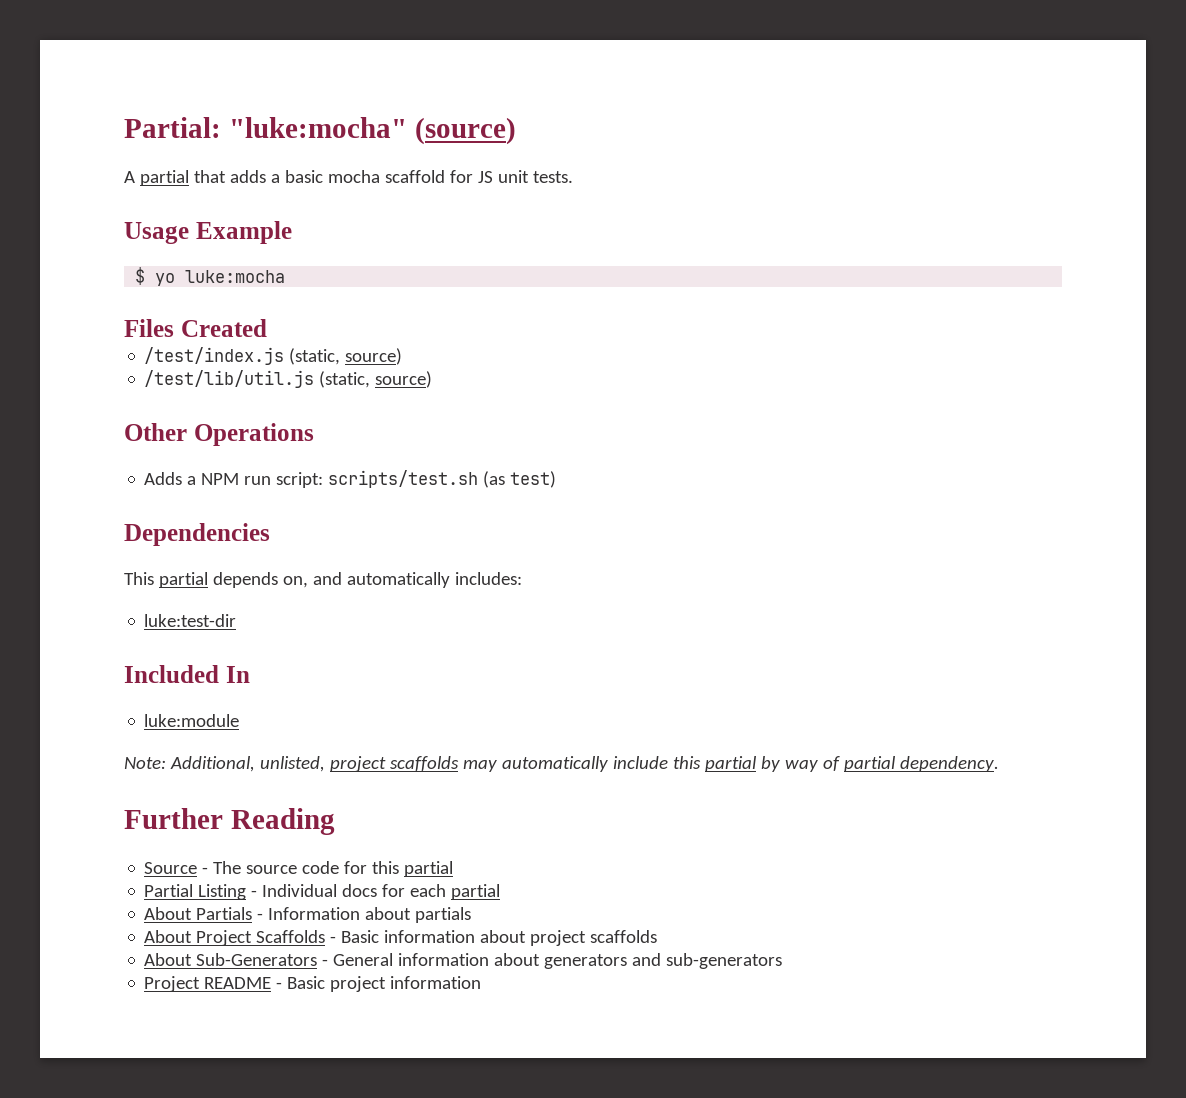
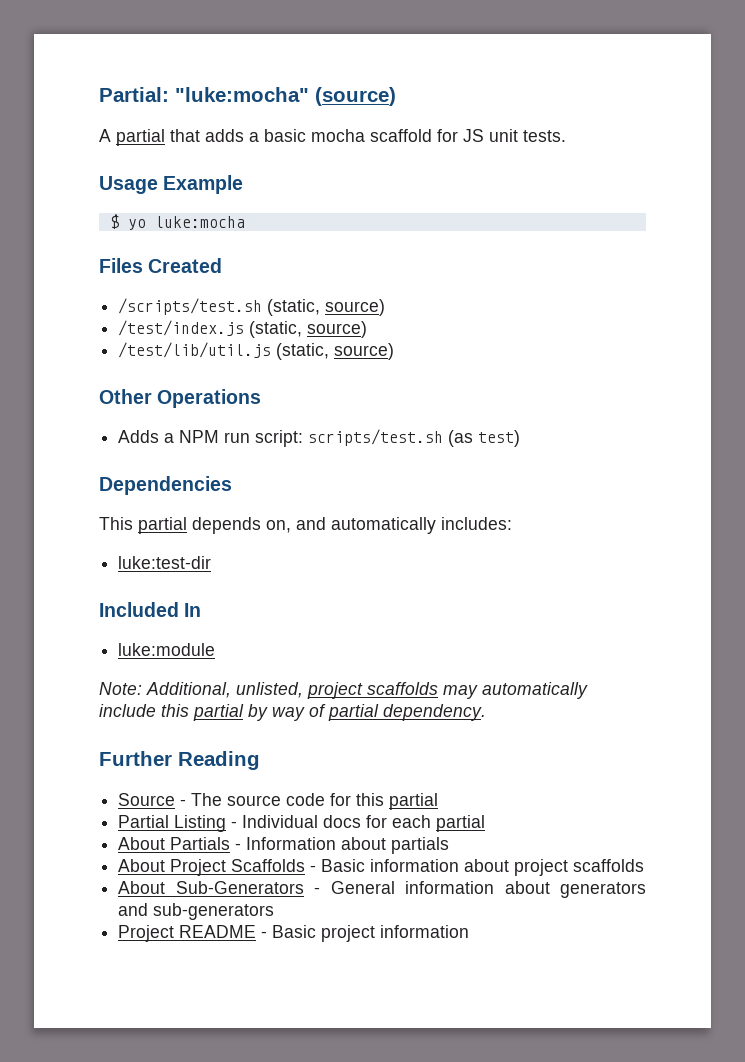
(267, 328) none -> [118,298,386,316] // /scripts/test.sh (static, source)

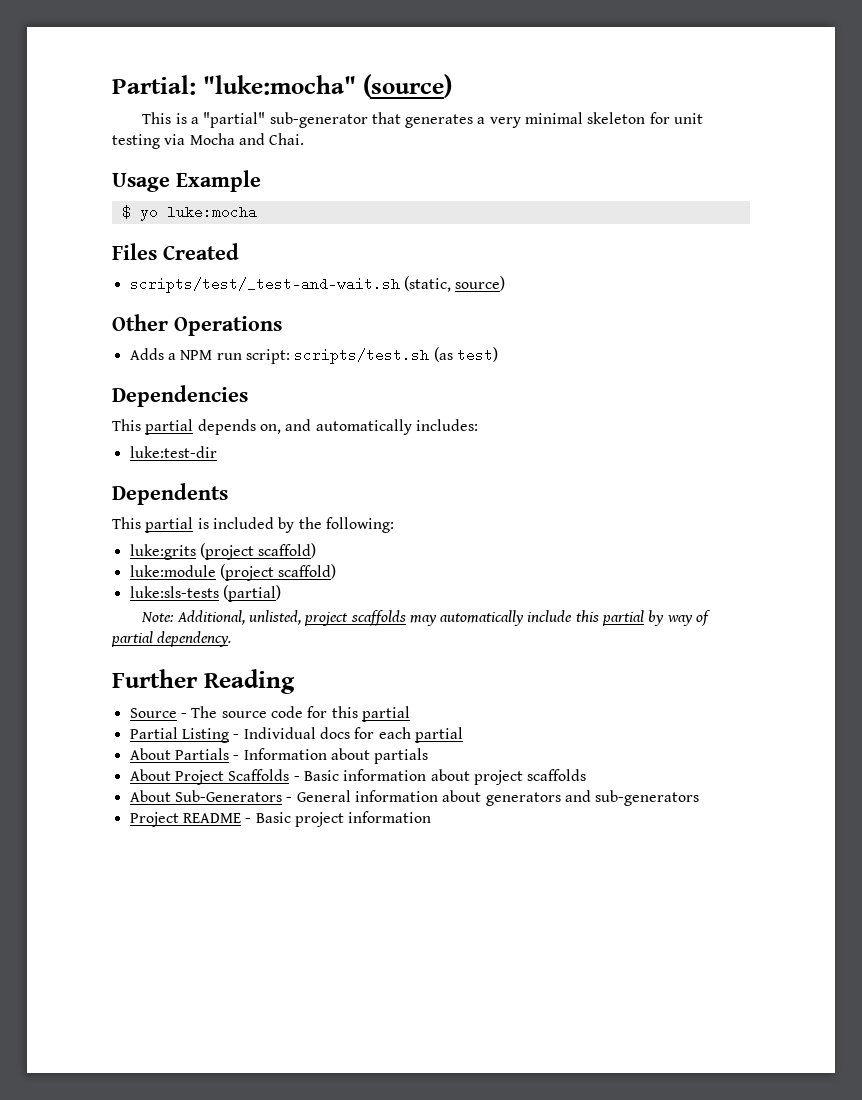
[99,129,566,146] A partial that adds a basic mocha scaffold for JS unit tests. -> [142,112,704,128] [112,133,305,149] This is a "partial" sub-generator that generates a very minimal skeleton for unit testing via Mocha and Chai.
[118,298,386,316] [118,320,368,338] [118,342,272,358] /scripts/test.sh (static, source) // /test/index.js (static, source) // /test/lib/util.js -> [129,277,400,293] scripts/test/_test-and-wait.sh
[99,602,202,617] [118,643,216,656] Included In // luke:module -> [112,483,228,505] [112,517,394,533] [129,543,317,560] [129,564,337,581] [129,585,281,602] Dependents // This partial is included by the following: // luke:grits (project scaffold) // luke:module (project scaffold) // luke:sls-tests (partial)

